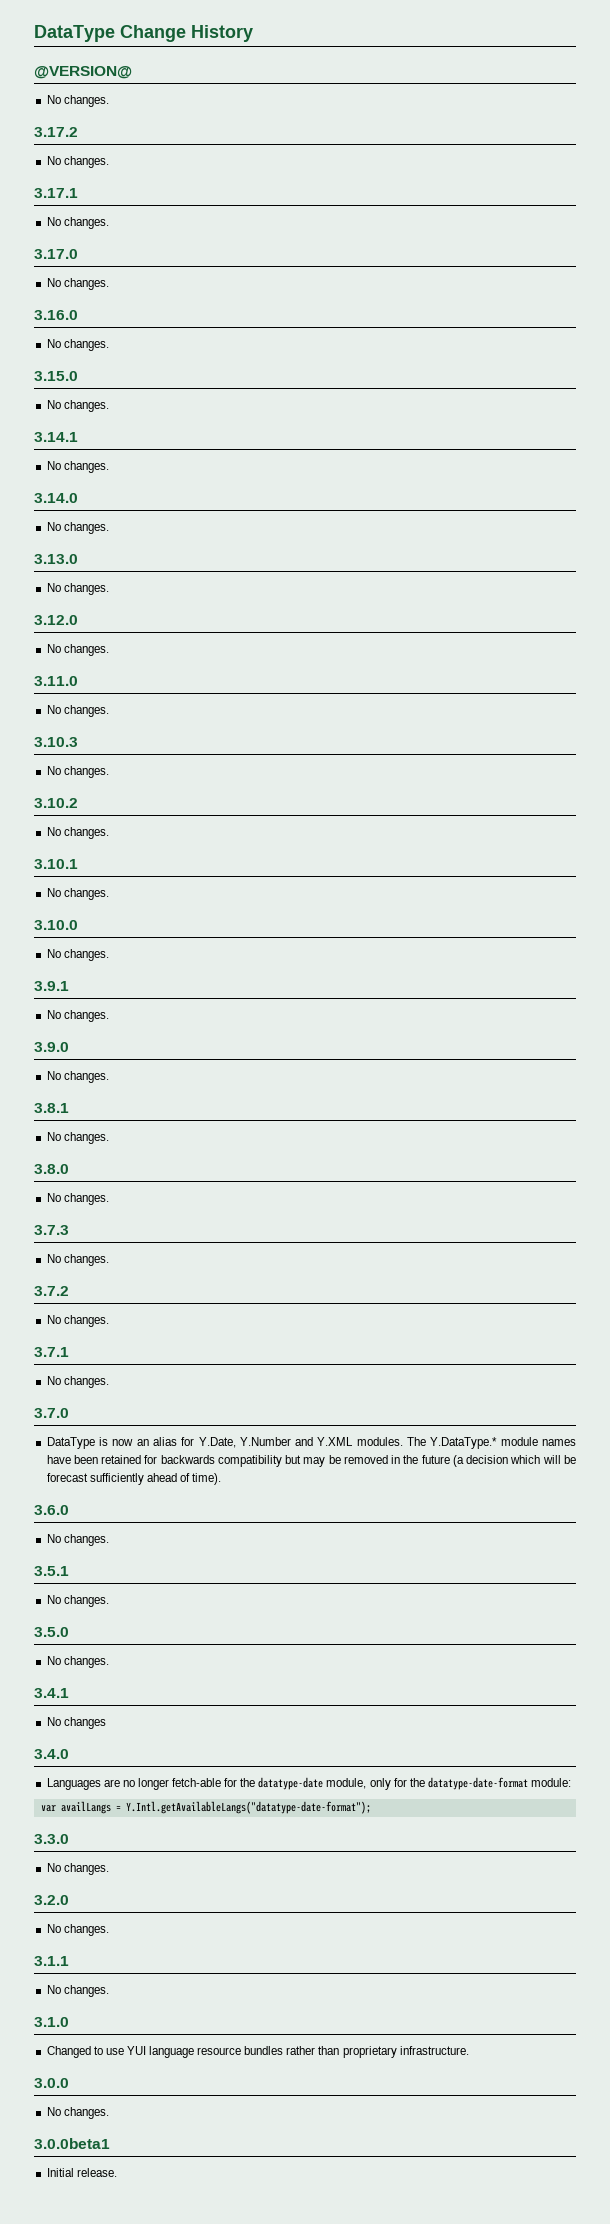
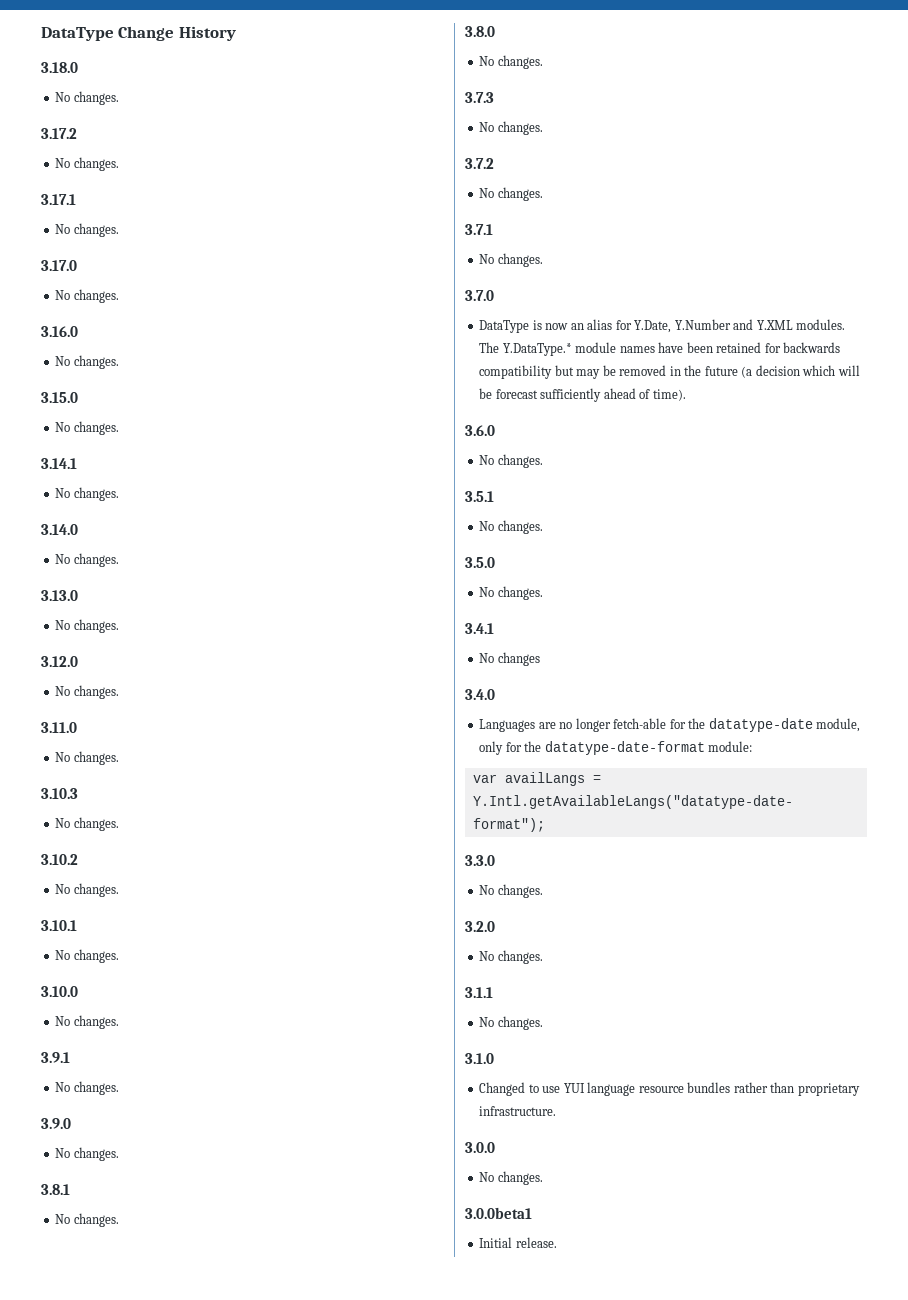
[34,66,132,79] @VERSION@ -> [41,62,78,73] 3.18.0

